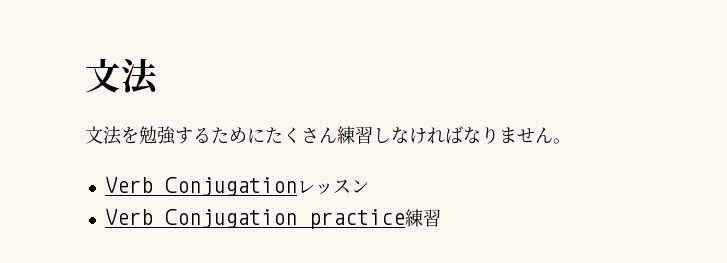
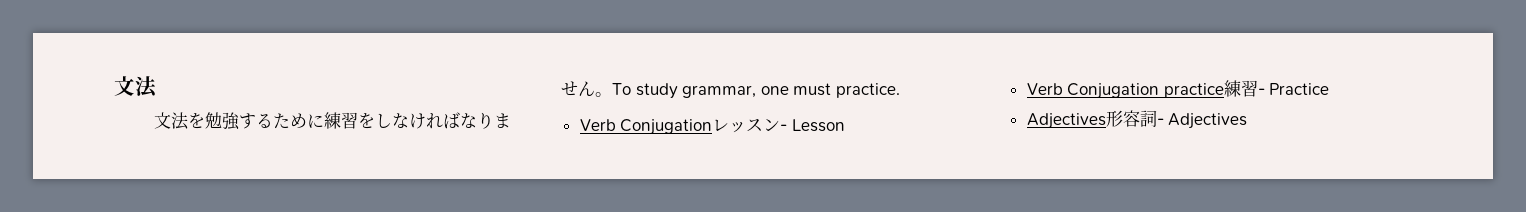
[265,126,373,144] たくさん練習 -> [324,112,376,129] 練習を
(571, 141) none -> [612,83,900,99] To study grammar, one must practice.
(369, 186) none -> [780,119,845,132] - Lesson
(441, 218) none -> [1257,83,1330,95] [1026,110,1248,129] - Practice // Adjectives形容詞- Adjectives

